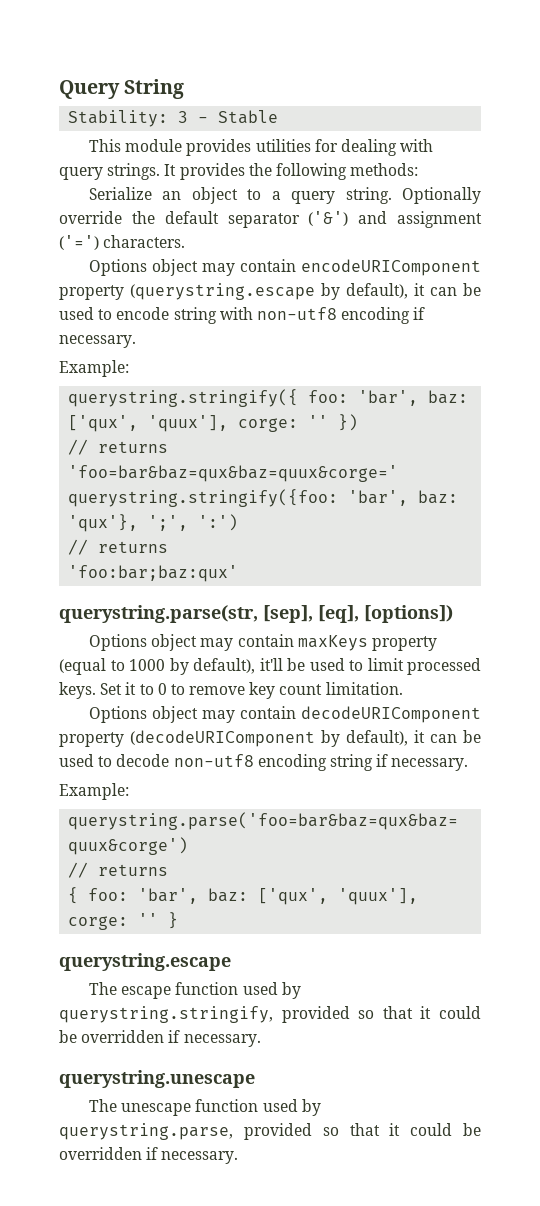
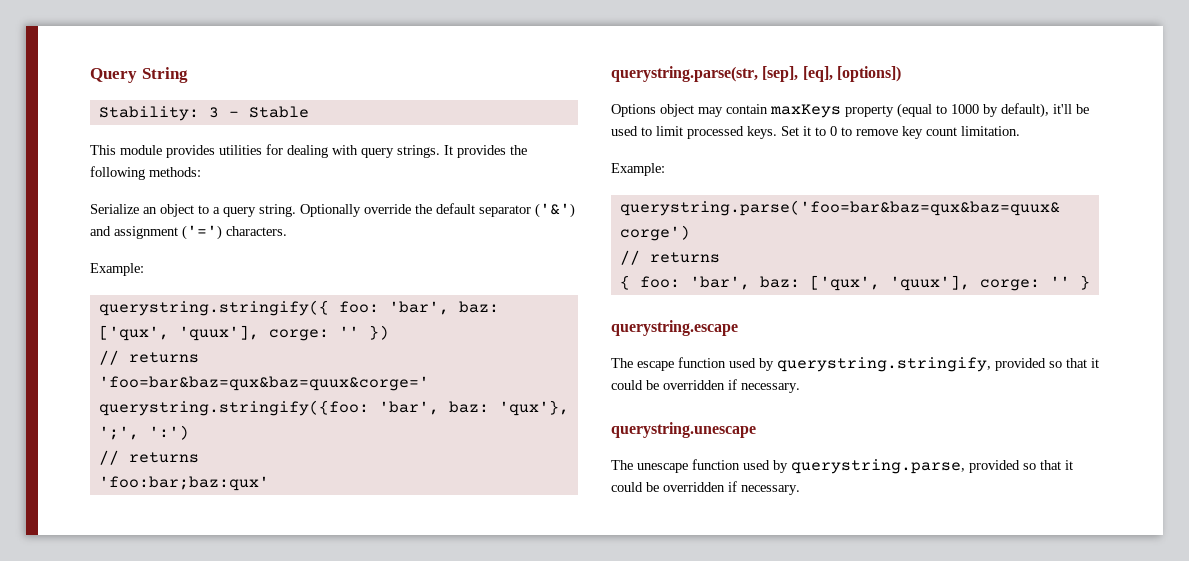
[88,259,481,276] [59,283,481,300] [59,307,426,324] [59,335,136,348] // Options object may contain encodeURIComponent property (querystring.escape by default), it can be used to encode string with non-utf8 encoding if necessary. -> (287, 231) none
[88,706,481,723] [59,730,481,747] [59,754,469,771] // Options object may contain decodeURIComponent property (decodeURIComponent by default), it can be used to decode non-utf8 encoding string if necessary. -> (1020, 131) none

